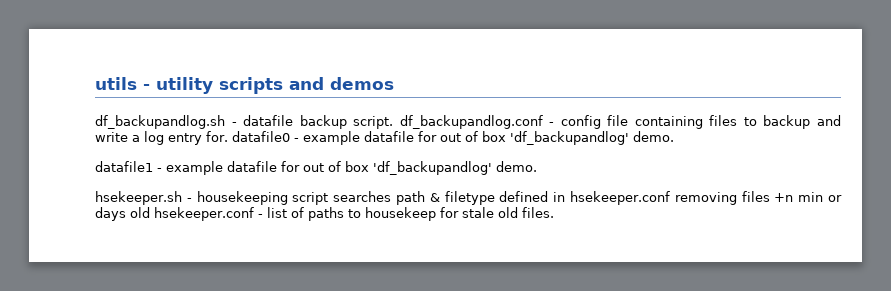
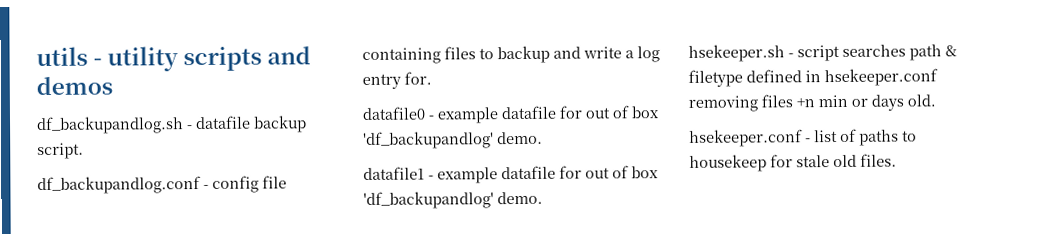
(394, 122) none -> (84, 151) //
(228, 136) none -> (432, 78) //
[196,191,288,205] housekeeping -> (794, 55) none
[130,207,150,218] old -> [907,94,936,107] old. //

